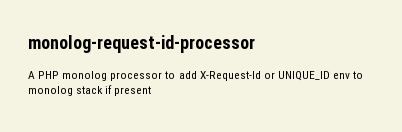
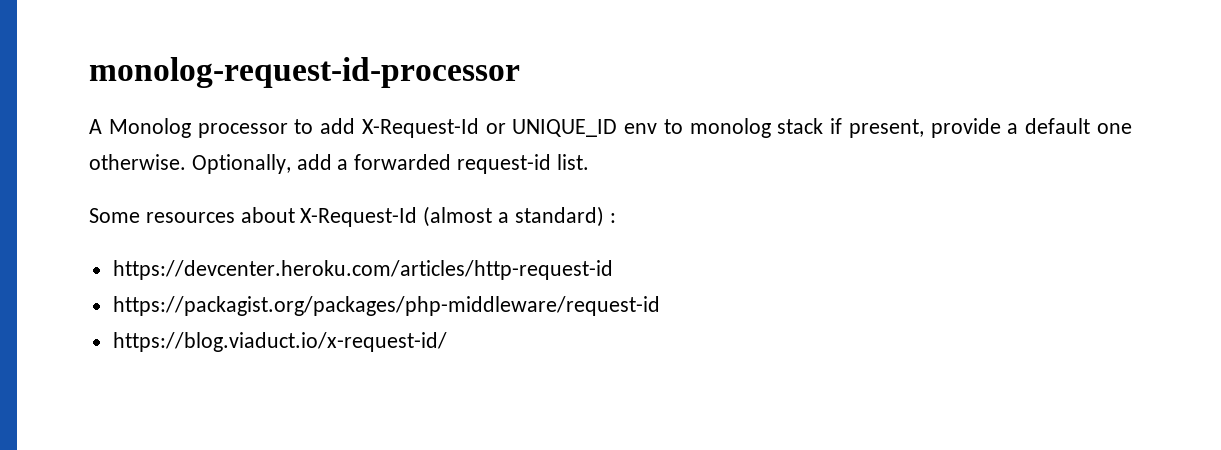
[38,71,108,81] PHP monolog -> [108,118,191,138] Monolog
[114,86,152,96] present -> [848,118,1132,138] [89,154,589,174] [89,206,616,227] [112,260,613,280] [112,296,660,316] [112,332,447,352] present, provide a default one otherwise. Optionally, add a forwarded request-id list. // Some resources about X-Request-Id (almost a standard) : // https://devcenter.heroku.com/articles/http-request-id // https://packagist.org/packages/php-middleware/request-id // https://blog.viaduct.io/x-request-id/

